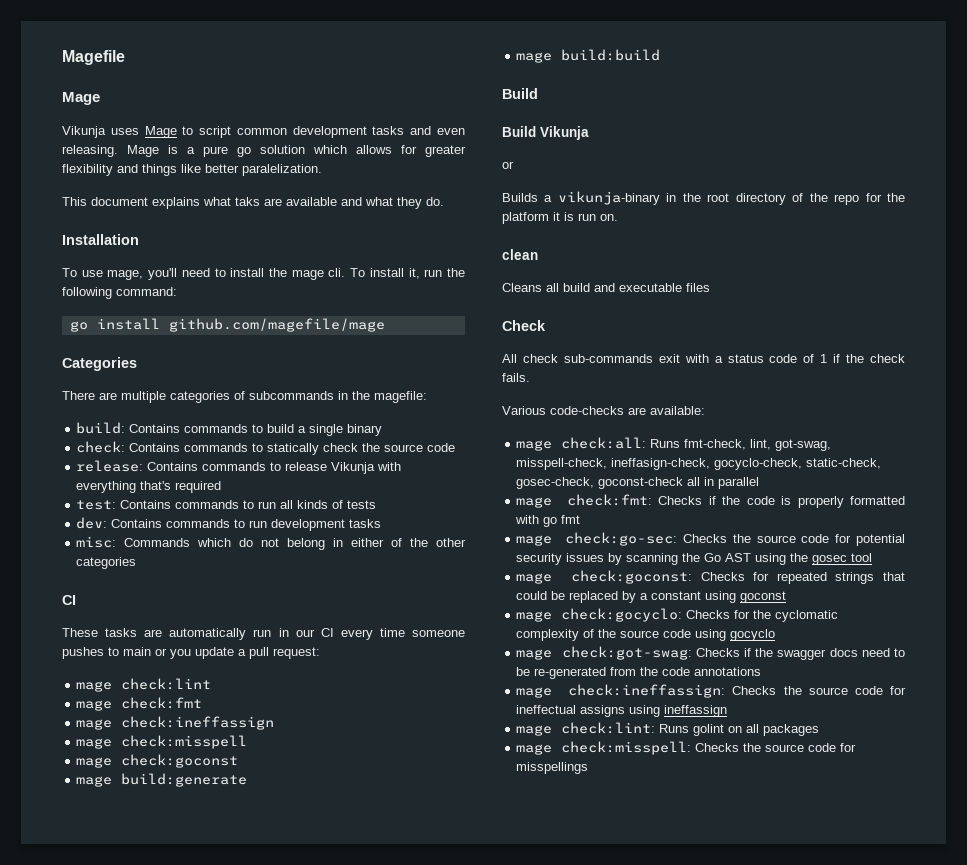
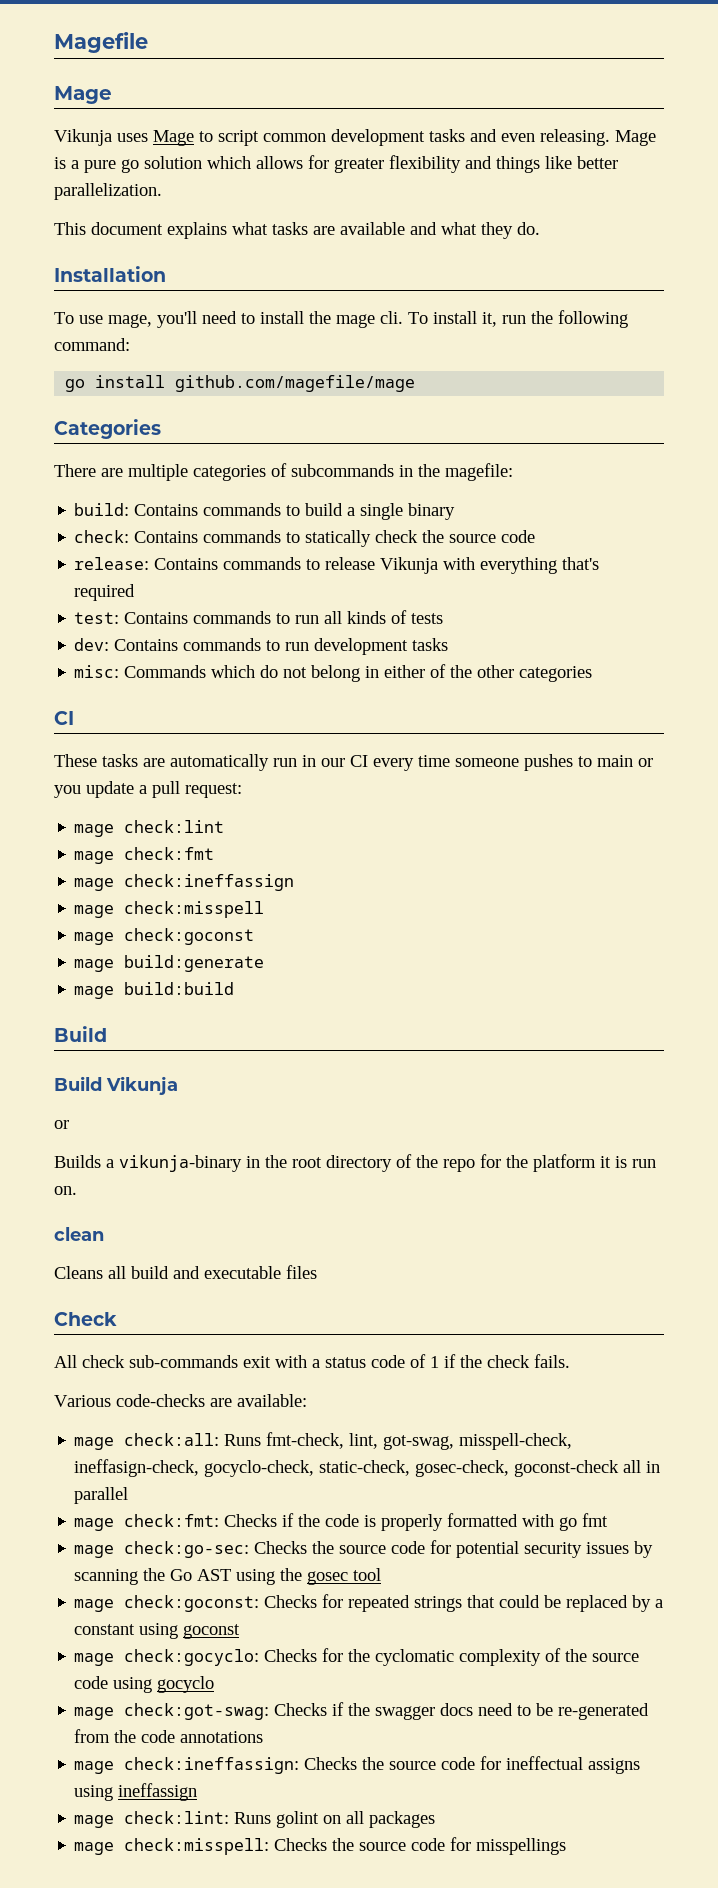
[242,164,322,176] paralelization. -> [54,183,162,200] parallelization.
[235,197,260,206] taks -> [272,222,308,235] tasks

